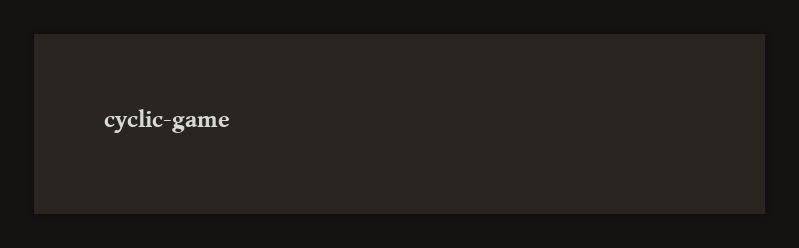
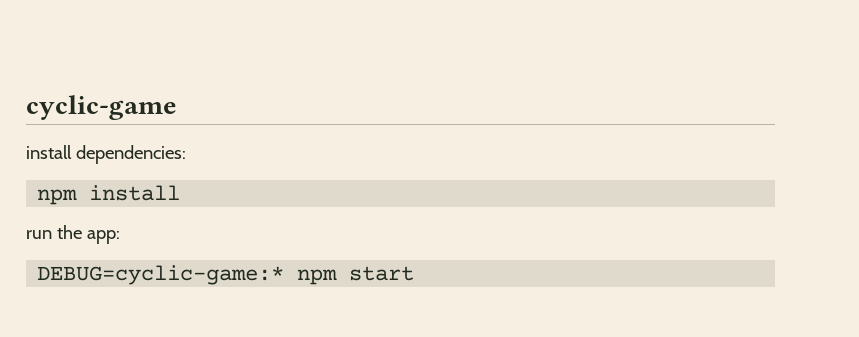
(230, 121) none -> [26,145,186,164] [37,185,181,205] [26,225,120,244] [37,265,415,285] // install dependencies: // npm install // run the app: // DEBUG=cyclic-game:* npm start

